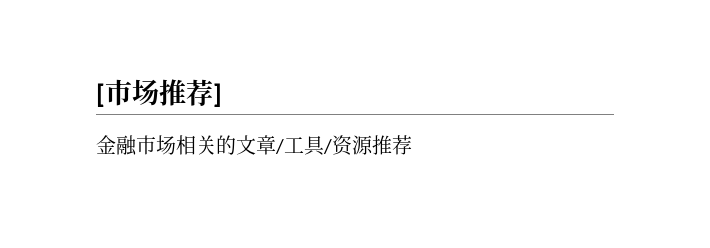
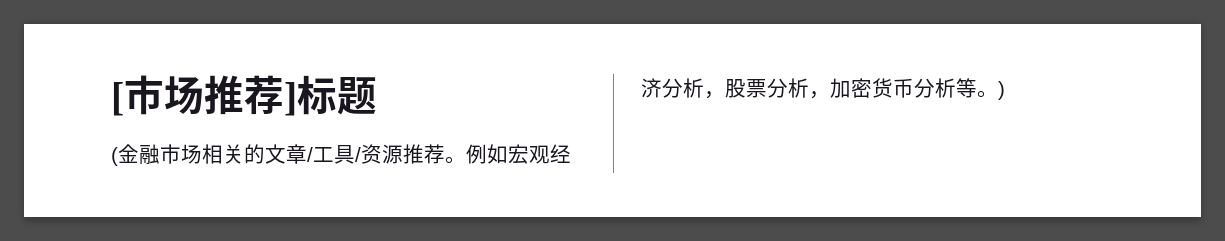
(222, 95) // -> [297,75,377,115] [111,147,118,166] 标题 // (
(412, 145) none -> [445,144,571,164] [641,78,1005,100] 。例如宏观经济分析，股票分析，加密货币分析等。)

